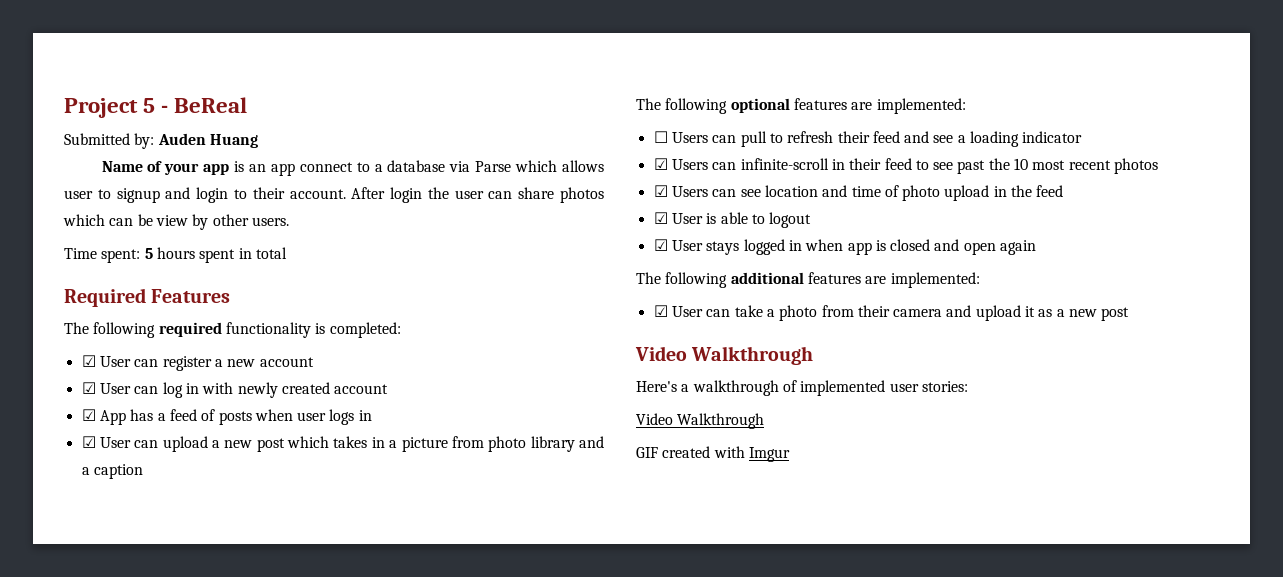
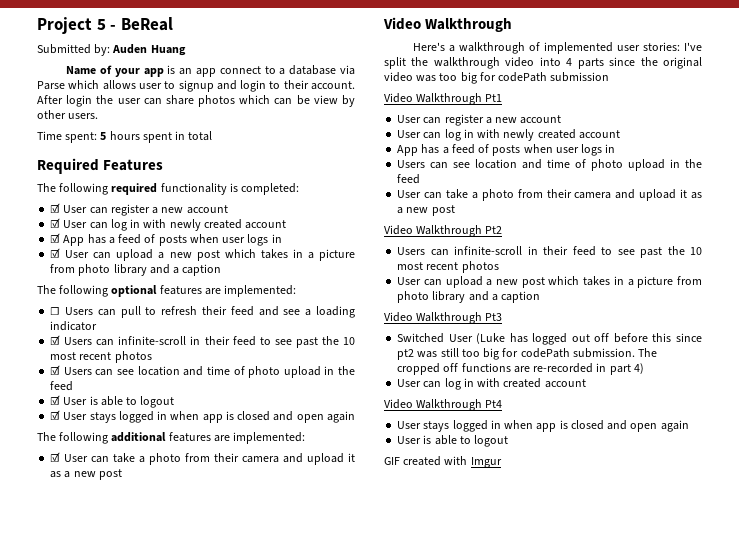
[636,413,765,429] // Video Walkthrough -> [684,42,702,51] [384,57,702,69] [384,72,610,84] [384,93,503,105] [397,114,562,126] [397,129,620,141] [397,144,616,156] [397,159,702,171] [397,174,421,184] [397,189,702,201] [397,205,455,216] [384,225,503,237] [397,246,702,258] [397,261,499,273] [397,276,702,288] [397,291,541,303] [384,312,503,324] [397,333,702,345] [397,348,658,360] [397,363,644,375] [397,378,586,390] [384,399,503,411] [397,420,689,432] [397,435,509,447] I've split the walkthrough video into 4 parts since the original video was too big for codePath submission // Video Walkthrough Pt1 // User can register a new account // User can log in with newly created account // App has a feed of posts when user logs in // Users can see location and time of photo upload in the feed // User can take a photo from their camera and upload it as a new post // Video Walkthrough Pt2 // Users can infinite-scroll in their feed to see past the 10 most recent photos // User can upload a new post which takes in a picture from photo library and a caption // Video Walkthrough Pt3 // Switched User (Luke has logged out off before this since pt2 was still too big for codePath submission. The cropped off functions are re-recorded in part 4) // User can log in with created account // Video Walkthrough Pt4 // User stays logged in when app is closed and open again // User is able to logout

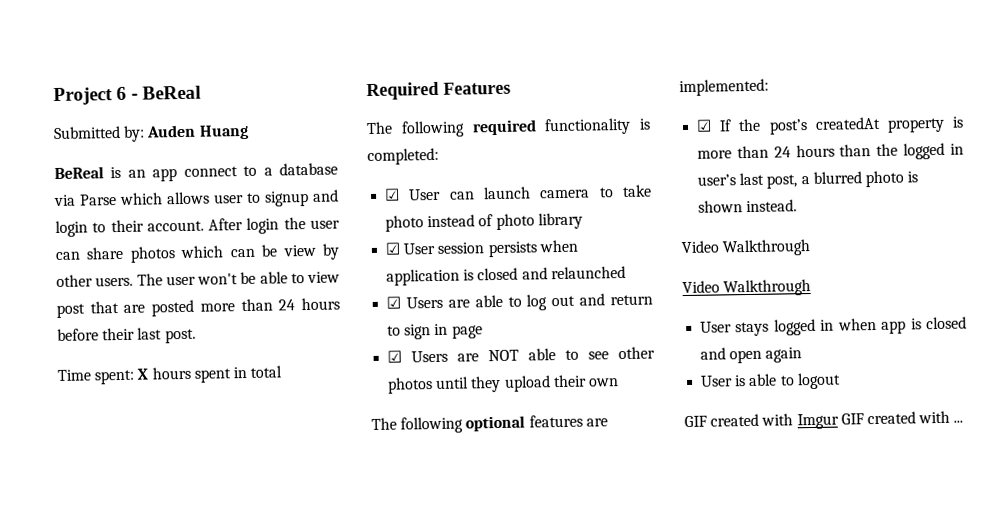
[96,19,106,30] 5 -> [116,86,128,101] 6
[66,65,164,77] Name of your app -> [54,166,104,180] BeReal
(99, 116) none -> [136,271,340,286] [56,297,340,318] [57,327,196,344] The user won't be able to view post that are posted more than 24 hours before their last post.
[100,132,107,140] 5 -> [137,368,149,380] X
[110,204,228,216] [50,218,287,231] [50,233,282,246] [50,248,355,261] [50,264,222,276] register a new account // ☑ User can log in with newly created account // ☑ App has a feed of posts when user logs in // ☑ User can upload a new post which takes in a picture from photo library and a caption -> [483,184,652,200] [385,212,583,232] [385,239,578,258] [386,265,626,286] [386,293,653,311] [387,323,483,340] [387,346,655,363] [387,374,619,394] launch camera to take photo instead of photo library // ☑ User session persists when application is closed and relaunched // ☑ Users are able to log out and return to sign in page // ☑ Users are NOT able to see other photos until they upload their own
[50,306,356,318] [50,321,98,331] [50,335,355,348] [50,351,152,363] [50,365,355,378] [50,381,74,391] [50,395,175,408] [50,410,355,423] [37,432,306,444] [50,452,355,465] [50,469,122,480] [383,17,513,32] [413,42,702,54] [384,57,702,69] [384,72,610,84] [384,93,503,105] [397,114,562,126] [397,129,620,141] [397,144,616,156] [397,159,702,171] [397,174,421,184] [397,189,702,201] [397,205,455,216] [384,225,503,237] [397,246,702,258] [397,261,499,273] [397,276,702,288] [397,291,541,303] [384,312,503,324] [397,333,702,345] [397,348,658,360] [397,363,644,375] [397,378,586,390] [384,399,503,411] ☐ Users can pull to refresh their feed and see a loading indicator // ☑ Users can infinite-scroll in their feed to see past the 10 most recent photos // ☑ Users can see location and time of photo upload in the feed // ☑ User is able to logout // ☑ User stays logged in when app is closed and open again // The following additional features are implemented: // ☑ User can take a photo from their camera and upload it as a new post // Video Walkthrough // Here's a walkthrough of implemented user stories: I've split the walkthrough video into 4 parts since the original video was too big for codePath submission // Video Walkthrough Pt1 // User can register a new account // User can log in with newly created account // App has a feed of posts when user logs in // Users can see location and time of photo upload in the feed // User can take a photo from their camera and upload it as a new post // Video Walkthrough Pt2 // Users can infinite-scroll in their feed to see past the 10 most recent photos // User can upload a new post which takes in a picture from photo library and a caption // Video Walkthrough Pt3 // Switched User (Luke has logged out off before this since pt2 was still too big for codePath submission. The cropped off functions are re-recorded in part 4) // User can log in with created account // Video Walkthrough Pt4 -> [696,116,964,135] [697,142,964,160] [697,170,919,189] [698,199,798,213] [681,239,812,257] [682,279,812,297] ☑ If the post’s createdAt property is more than 24 hours than the logged in user’s last post, a blurred photo is shown instead. // Video Walkthrough // Video Walkthrough
(502, 462) none -> [840,410,964,425] GIF created with ...

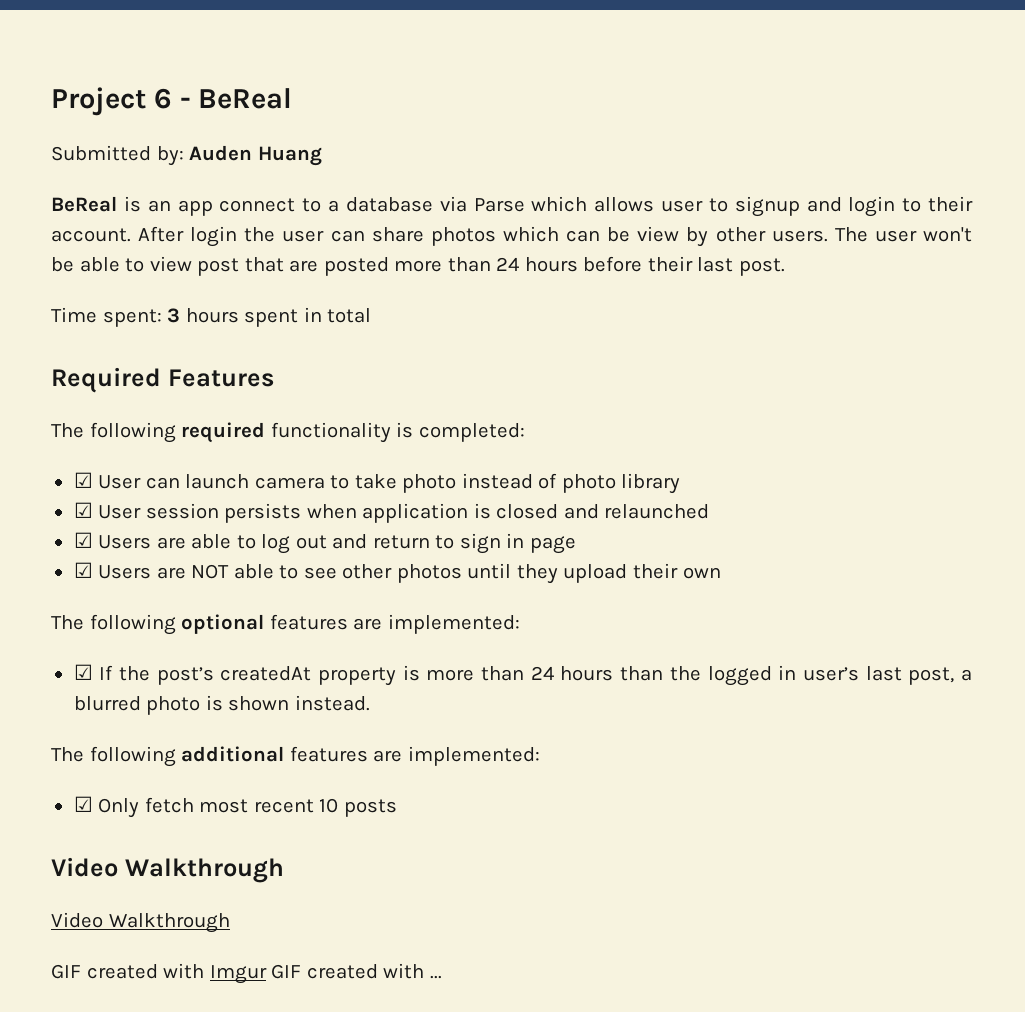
[137,368,149,380] X -> [167,308,181,323] 3
[681,239,812,257] [682,279,812,297] [700,316,967,337] [700,347,803,364] [700,372,841,390] Video Walkthrough // Video Walkthrough // User stays logged in when app is closed and open again // User is able to logout -> [51,746,540,767] [73,796,397,818] [51,857,284,883] [51,912,230,933] The following additional features are implemented: // ☑ Only fetch most recent 10 posts // Video Walkthrough // Video Walkthrough

